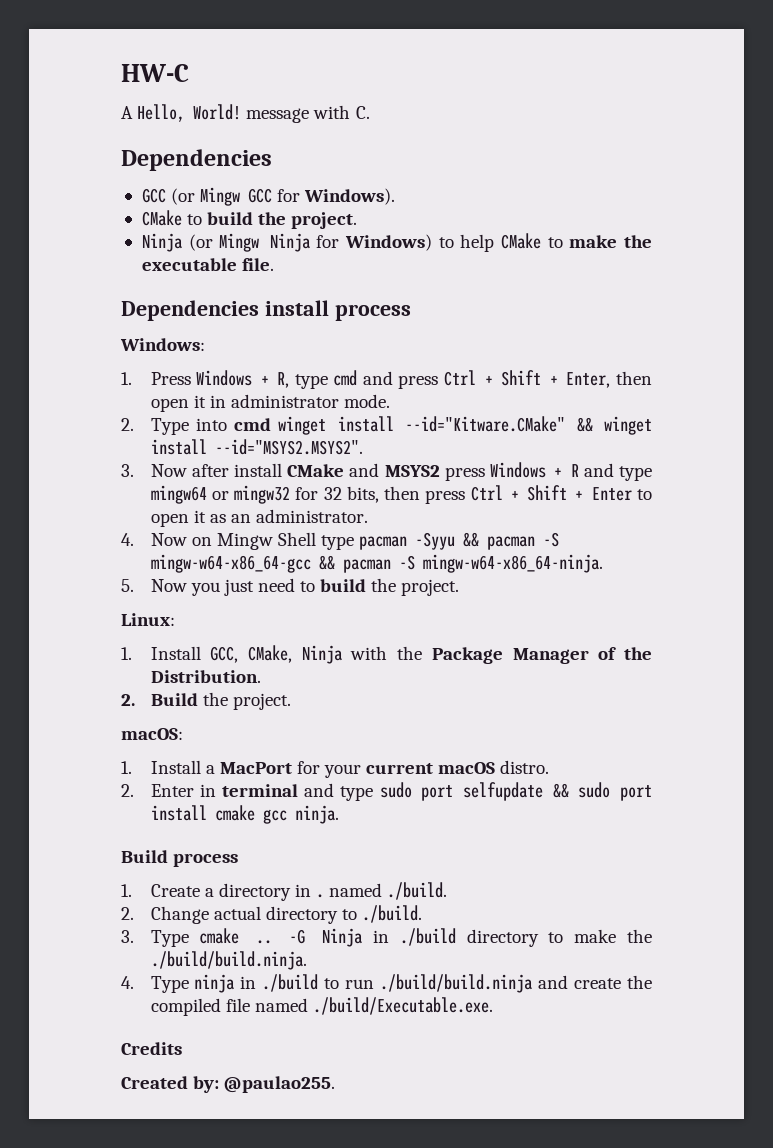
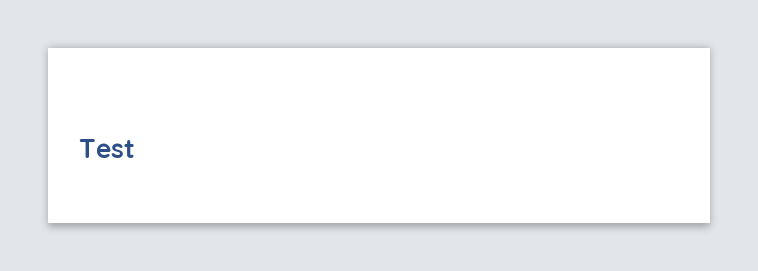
[121,64,189,82] [121,104,370,123] [121,149,272,171] [141,187,396,206] [141,210,358,229] [141,233,653,252] [141,258,275,271] [121,300,411,321] [120,338,205,351] [121,370,653,389] [150,394,391,412] [121,416,652,435] [150,439,363,455] [121,462,652,481] [150,485,652,504] [150,509,369,527] [121,532,560,550] [150,554,603,573] [121,578,460,596] [121,613,175,626] [121,645,652,664] [150,670,261,683] [121,692,291,710] [121,728,183,740] [121,760,550,778] [121,782,652,801] [150,805,339,824] [121,850,239,867] [121,882,448,901] [121,905,423,924] [121,928,652,947] [150,951,307,970] [121,974,652,993] [150,997,493,1016] [121,1042,182,1055] [121,1076,336,1093] HW-C // A Hello, World! message with C. // Dependencies // GCC (or Mingw GCC for Windows). // CMake to build the project. // Ninja (or Mingw Ninja for Windows) to help CMake to make the executable file. // Dependencies install process // Windows: // 1. Press Windows + R, type cmd and press Ctrl + Shift + Enter, then open it in administrator mode. // 2. Type into cmd winget install --id="Kitware.CMake" && winget install --id="MSYS2.MSYS2". // 3. Now after install CMake and MSYS2 press Windows + R and type mingw64 or mingw32 for 32 bits, then press Ctrl + Shift + Enter to open it as an administrator. // 4. Now on Mingw Shell type pacman -Syyu && pacman -S mingw-w64-x86_64-gcc && pacman -S mingw-w64-x86_64-ninja. // 5. Now you just need to build the project. // Linux: // 1. Install GCC, CMake, Ninja with the Package Manager of the Distribution. // 2. Build the project. // macOS: // 1. Install a MacPort for your current macOS distro. // 2. Enter in terminal and type sudo port selfupdate && sudo port install cmake gcc ninja. // Build process // 1. Create a directory in . named ./build. // 2. Change actual directory to ./build. // 3. Type cmake .. -G Ninja in ./build directory to make the ./build/build.ninja. // 4. Type ninja in ./build to run ./build/build.ninja and create the compiled file named ./build/Executable.exe. // Credits // Created by: @paulao255. -> [79,139,135,158] Test

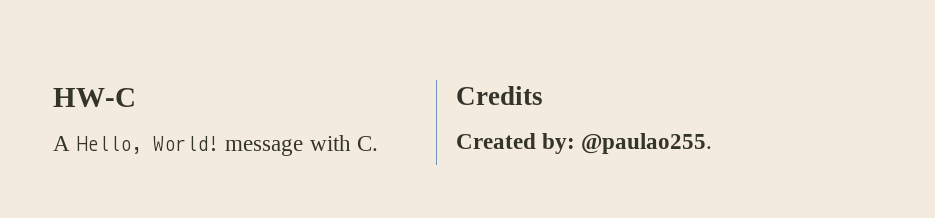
[79,139,135,158] Test -> [53,88,136,107] [53,135,378,156] [456,86,543,105] [456,133,713,154] HW-C // A Hello, World! message with C. // Credits // Created by: @paulao255.

